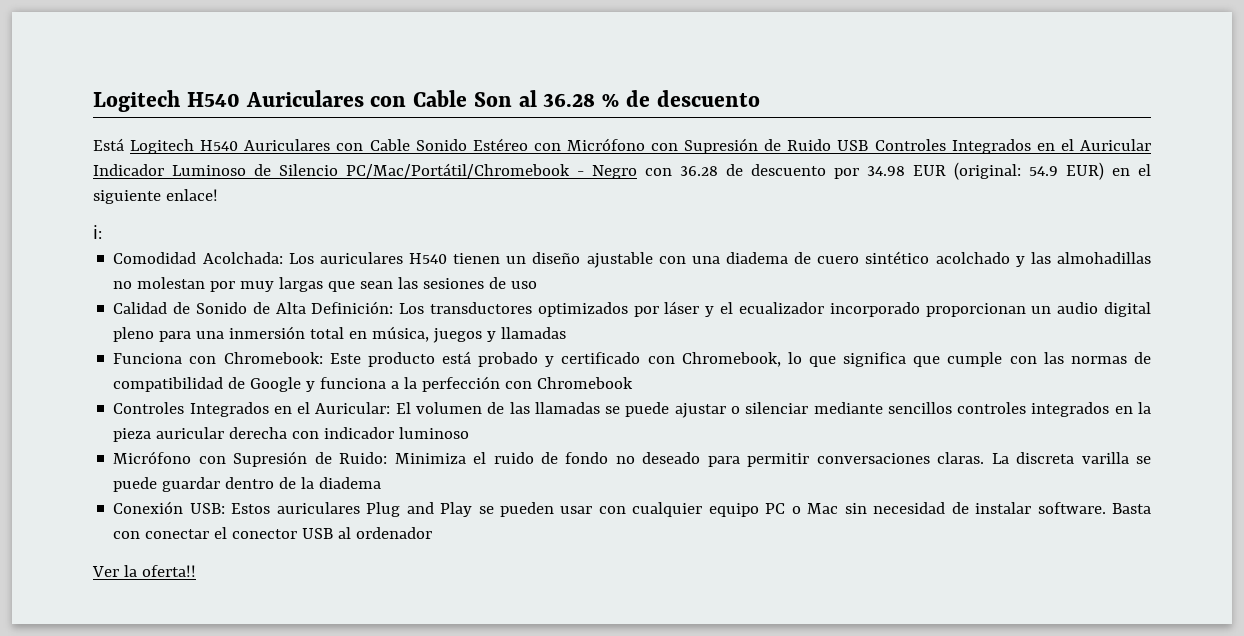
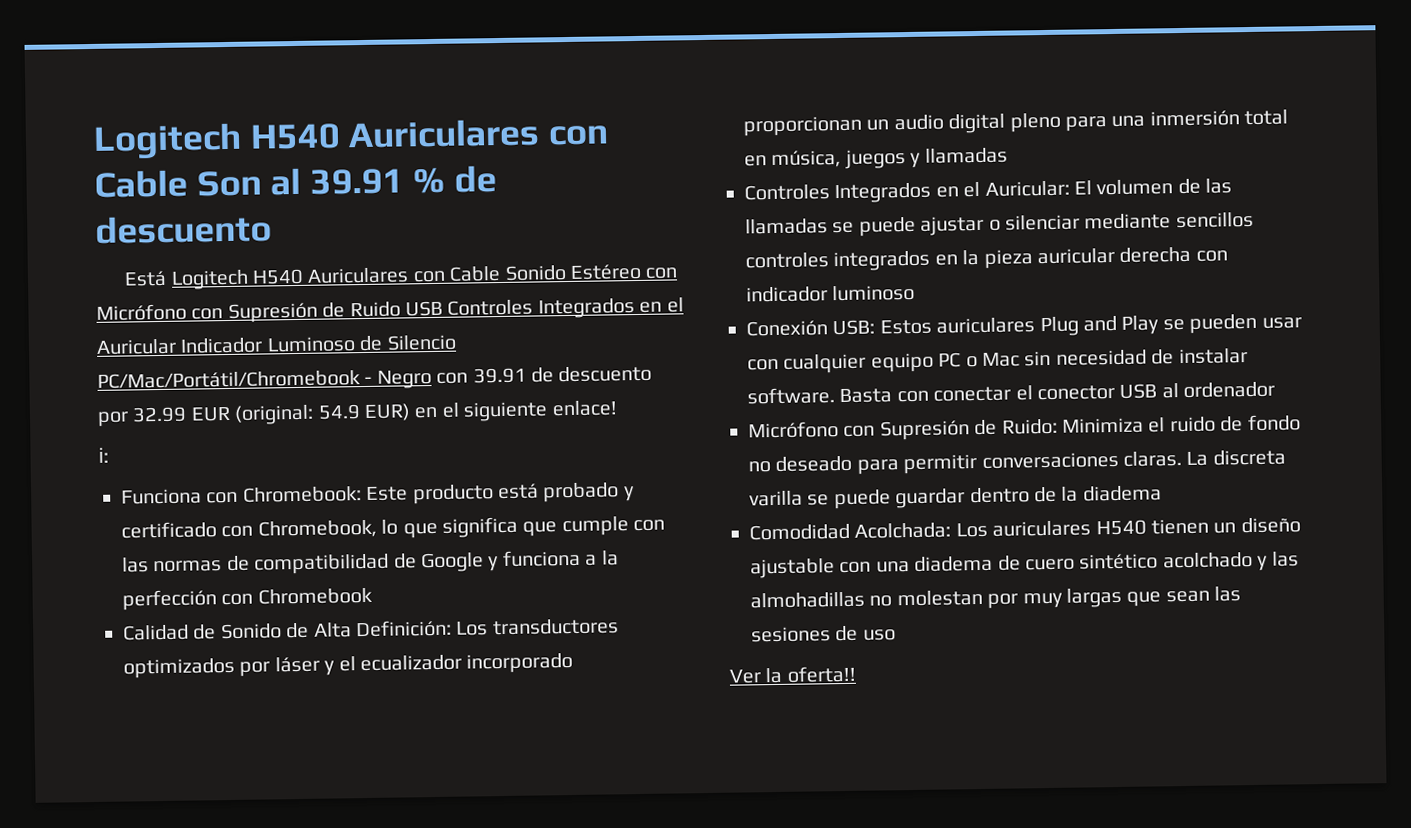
[543,93,596,107] 36.28 -> [310,168,405,195] 39.91
[680,166,718,176] 36.28 -> [472,367,527,384] 39.91
[867,166,905,176] 34.98 -> [132,406,188,423] 32.99
(102, 232) none -> [121,482,635,505] [121,516,666,539] [122,549,619,575] [122,587,373,611] [123,618,619,641] [123,652,574,679] [743,109,1289,137] [744,147,1008,169] [744,178,1233,204] [745,211,1254,237] [745,246,1228,272] [746,284,916,303] [746,313,1302,337] [747,348,1248,374] [747,381,1276,405] [748,414,1301,441] [748,449,1286,475] [749,485,1162,510] // Funciona con Chromebook: Este producto está probado y certificado con Chromebook, lo que significa que cumple con las normas de compatibilidad de Google y funciona a la perfección con Chromebook // Calidad de Sonido de Alta Definición: Los transductores optimizados por láser y el ecualizador incorporado proporcionan un audio digital pleno para una inmersión total en música, juegos y llamadas // Controles Integrados en el Auricular: El volumen de las llamadas se puede ajustar o silenciar mediante sencillos controles integrados en la pieza auricular derecha con indicador luminoso // Conexión USB: Estos auriculares Plug and Play se pueden usar con cualquier equipo PC o Mac sin necesidad de instalar software. Basta con conectar el conector USB al ordenador // Micrófono con Supresión de Ruido: Minimiza el ruido de fondo no deseado para permitir conversaciones claras. La discreta varilla se puede guardar dentro de la diadema
[113,301,1151,317] [113,326,567,343] [113,351,1152,367] [113,376,634,392] [113,402,1152,418] [113,427,470,442] [113,451,1151,467] [113,477,382,492] [113,501,1152,517] [113,527,433,539] // Calidad de Sonido de Alta Definición: Los transductores optimizados por láser y el ecualizador incorporado proporcionan un audio digital pleno para una inmersión total en música, juegos y llamadas // Funciona con Chromebook: Este producto está probado y certificado con Chromebook, lo que significa que cumple con las normas de compatibilidad de Google y funciona a la perfección con Chromebook // Controles Integrados en el Auricular: El volumen de las llamadas se puede ajustar o silenciar mediante sencillos controles integrados en la pieza auricular derecha con indicador luminoso // Micrófono con Supresión de Ruido: Minimiza el ruido de fondo no deseado para permitir conversaciones claras. La discreta varilla se puede guardar dentro de la diadema // Conexión USB: Estos auriculares Plug and Play se pueden usar con cualquier equipo PC o Mac sin necesidad de instalar software. Basta con conectar el conector USB al ordenador -> (896, 635) none

